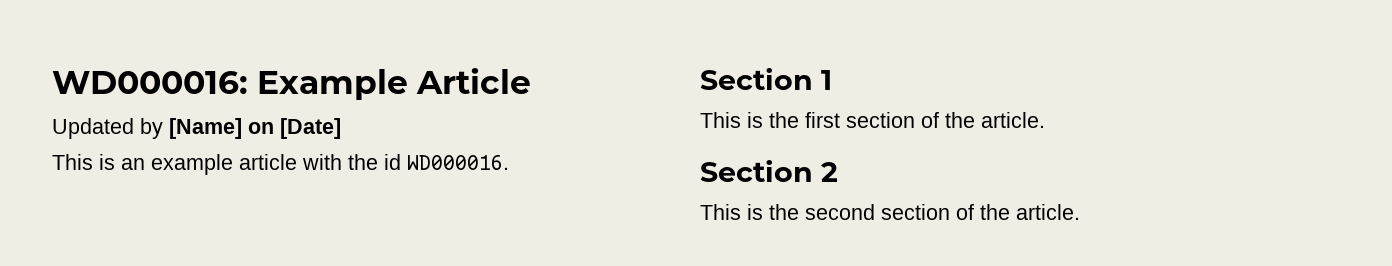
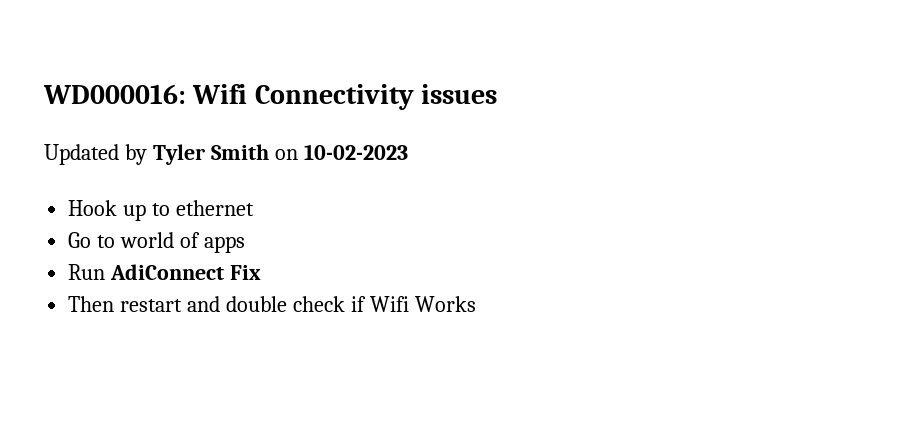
[257,68,531,100] Example Article -> [192,84,498,110] Wifi Connectivity issues
[169,118,341,139] [52,154,509,175] [700,68,832,90] [700,112,1045,128] [700,160,838,182] [700,204,1080,220] [Name] on [Date] // This is an example article with the id WD000016. // Section 1 // This is the first section of the article. // Section 2 // This is the second section of the article. -> [152,144,408,165] [68,200,255,221] [68,232,245,253] [68,264,262,280] [68,296,476,312] Tyler Smith on 10-02-2023 // Hook up to ethernet // Go to world of apps // Run AdiConnect Fix // Then restart and double check if Wifi Works

